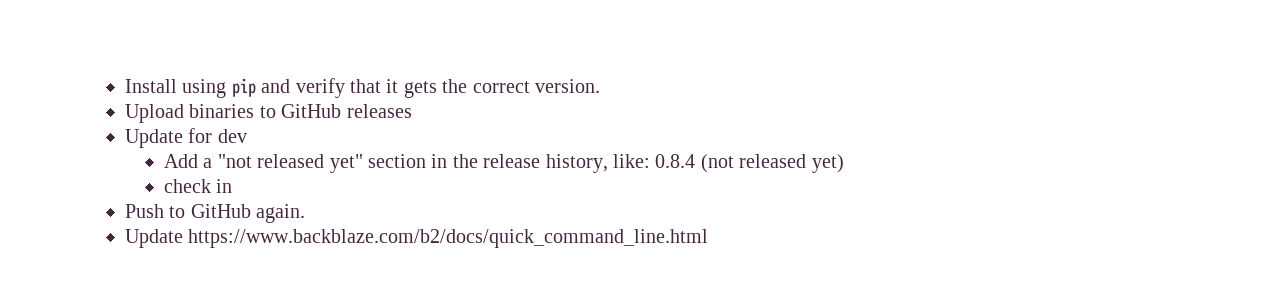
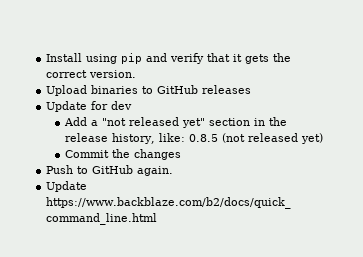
[655,154,696,168] 0.8.4 -> [189,134,219,142] 0.8.5
[164,179,233,193] check in -> [65,149,182,160] Commit the changes

